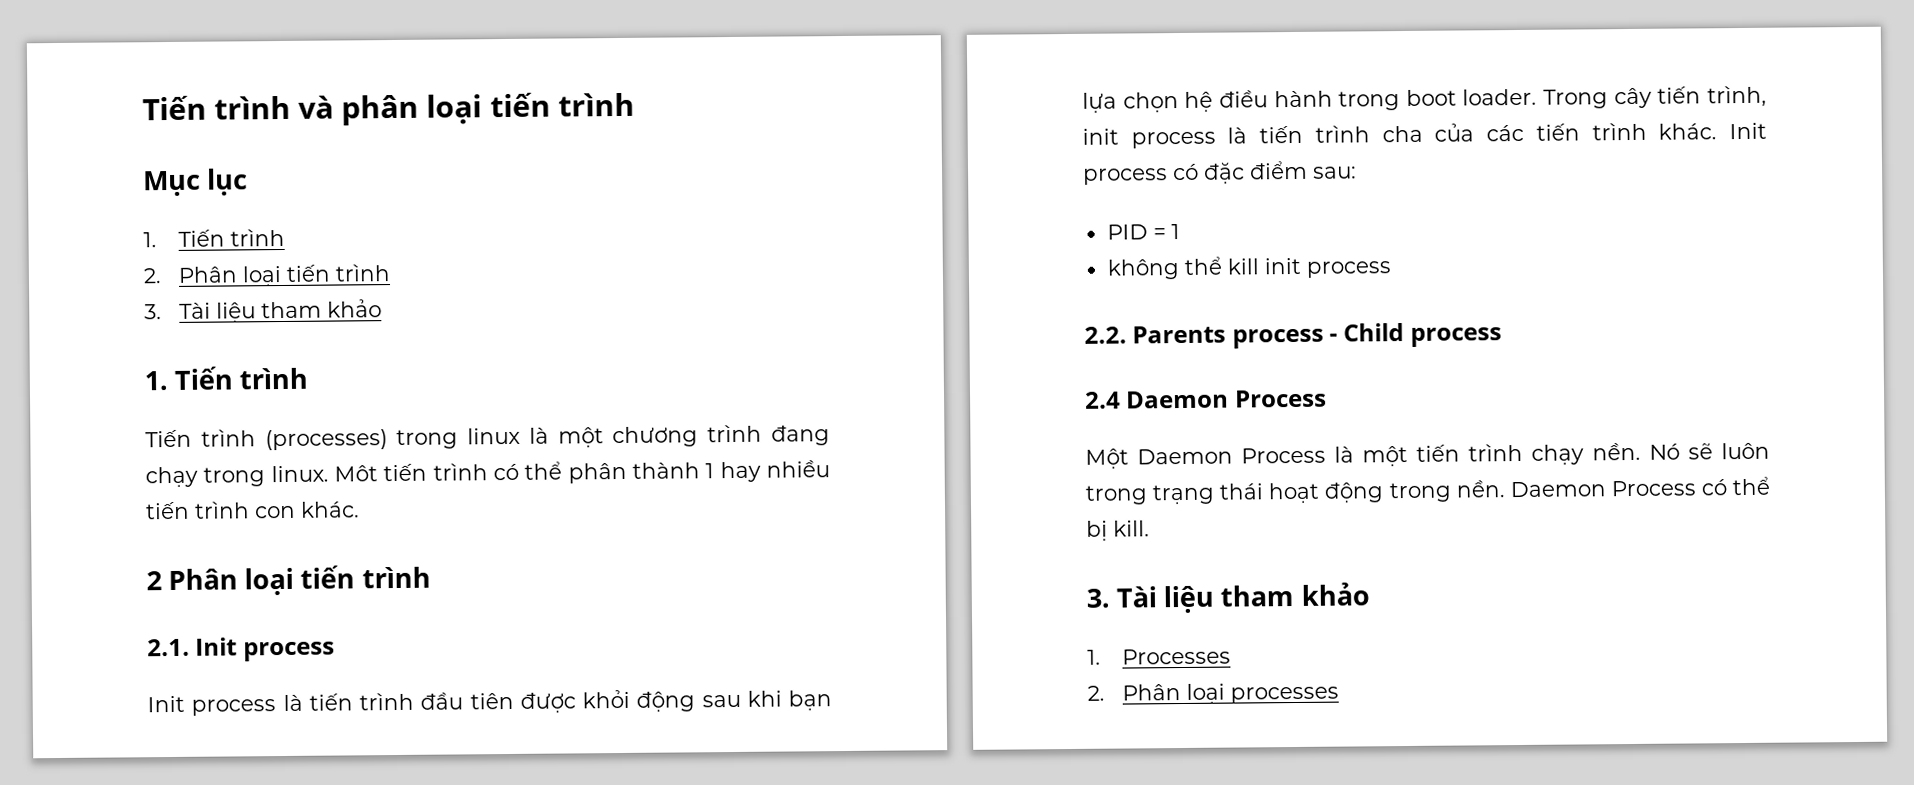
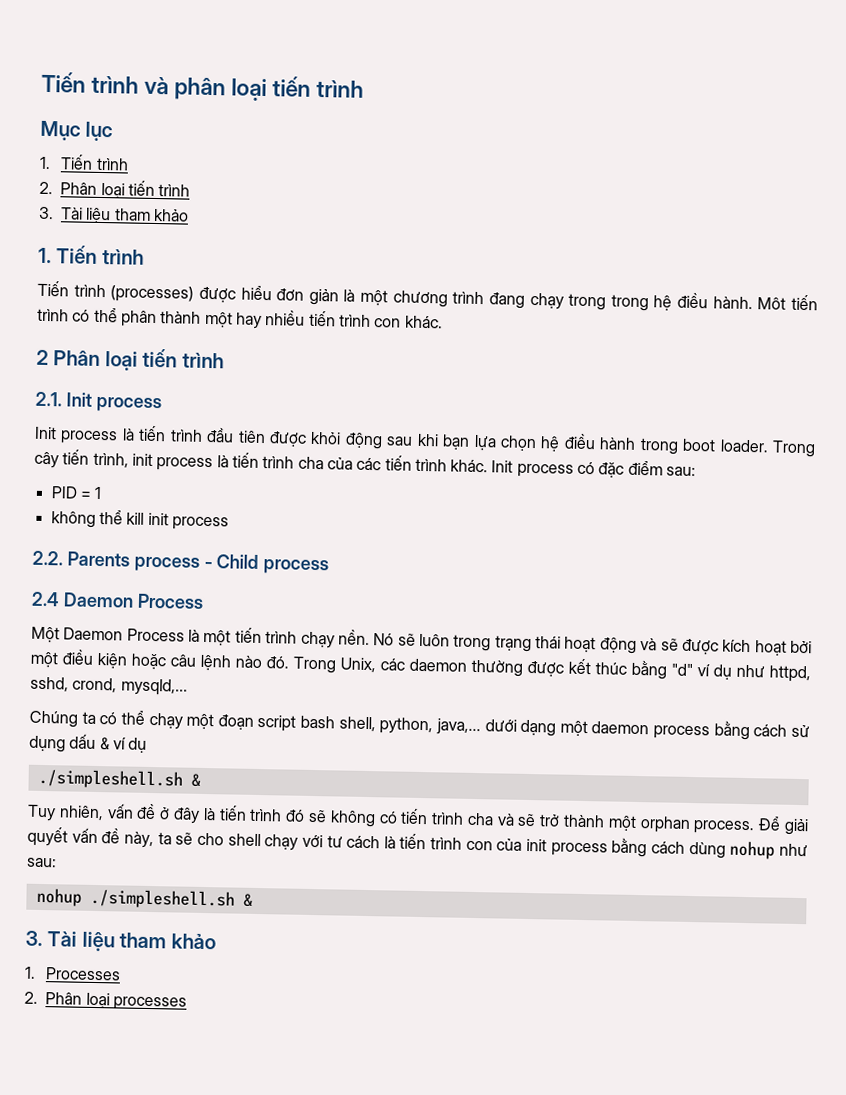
[396,427,522,449] trong linux -> [198,285,339,306] được hiểu đơn giản
[270,465,329,483] linux. -> [610,292,753,312] trong hệ điều hành.
[705,463,715,479] 1 -> [204,311,233,328] một
[1388,476,1770,503] [1086,520,1150,541] trong nền. Daemon Process có thể bị kill. -> [640,638,813,656] [30,649,811,683] [30,676,188,696] [29,710,811,741] [29,733,148,753] [37,768,201,790] [27,803,809,836] [27,826,809,860] [27,857,57,868] [35,887,253,910] và sẽ được kích hoạt bởi một điều kiện hoặc câu lệnh nào đó. Trong Unix, các daemon thường được kết thúc bằng "d" ví dụ như httpd, sshd, crond, mysqld,... // Chúng ta có thể chạy một đoạn script bash shell, python, java,... dưới dạng một daemon process bằng cách sử dụng dấu & ví dụ // ./simpleshell.sh & // Tuy nhiên, vấn đề ở đây là tiến trình đó sẽ không có tiến trình cha và sẽ trở thành một orphan process. Để giải quyết vấn đề này, ta sẽ cho shell chạy với tư cách là tiến trình con của init process bằng cách dùng nohup như sau: // nohup ./simpleshell.sh &

